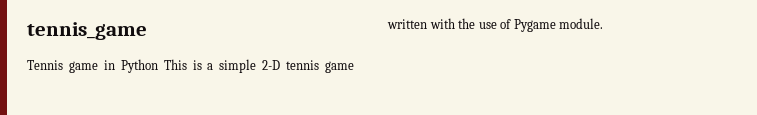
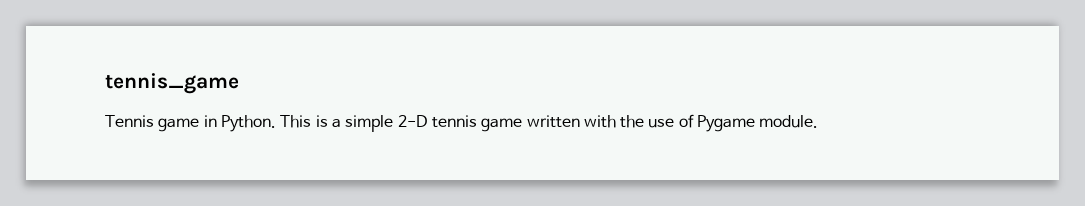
[120,59,158,73] Python -> [220,115,276,132] Python.

